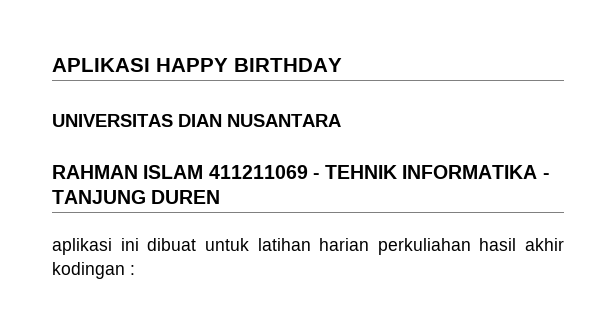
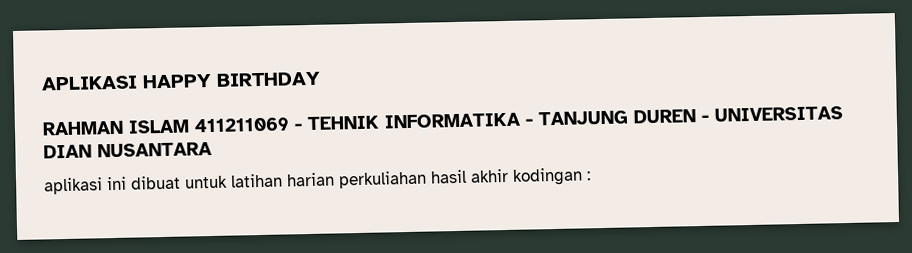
[52,114,341,127] // UNIVERSITAS DIAN NUSANTARA -> (321, 79) none
(221, 197) none -> [701,106,843,122] [43,141,213,159] - UNIVERSITAS DIAN NUSANTARA

